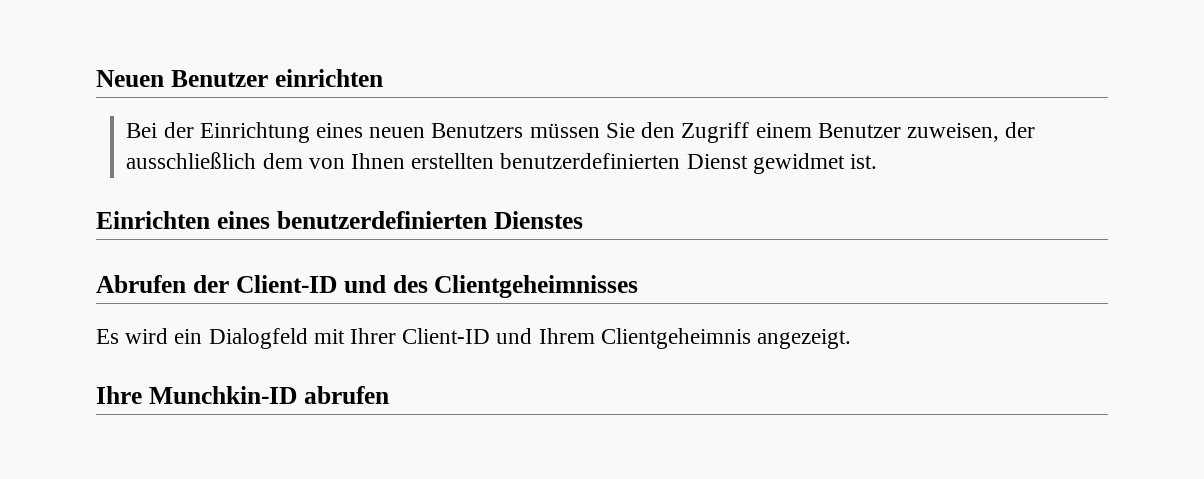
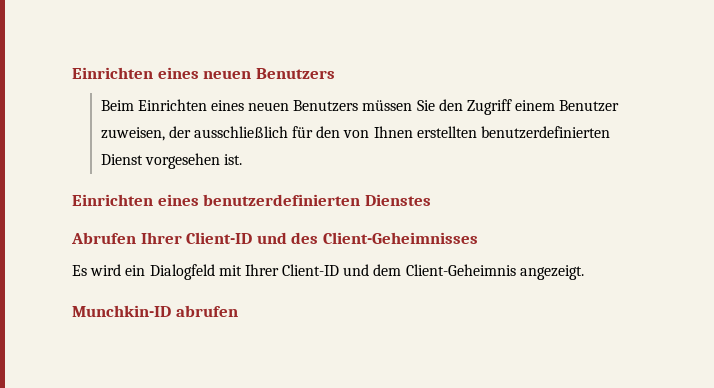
[96,69,383,87] [126,122,310,143] Neuen Benutzer einrichten // Bei der Einrichtung -> [72,67,335,79] [100,99,207,111] Einrichten eines neuen Benutzers // Beim Einrichten
[262,153,303,169] dem -> [292,126,341,138] für den
[752,153,845,174] gewidmet -> [144,153,220,169] vorgesehen
[192,275,229,293] der -> [140,232,182,244] Ihrer
[434,275,639,298] Clientgeheimnisses -> [322,232,478,244] Client-Geheimnisses
[538,328,751,349] Ihrem Clientgeheimnis -> [373,264,516,276] dem Client-Geheimnis
[96,386,142,404] Ihre -> (584, 272) none

